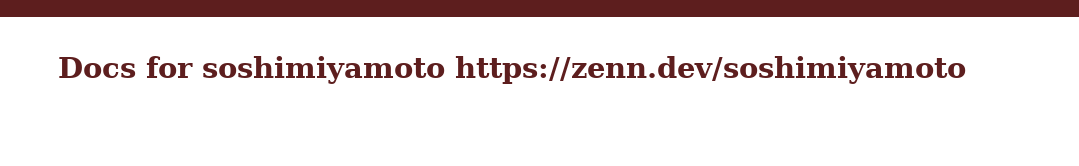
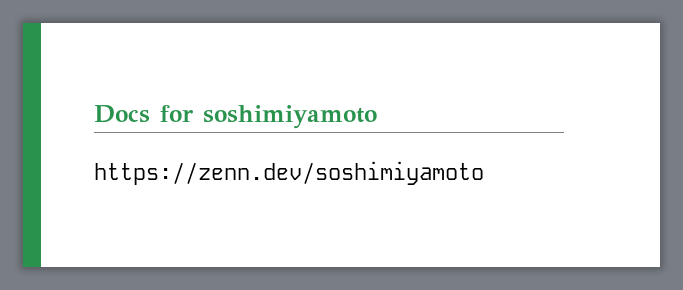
(445, 70) none -> (377, 117) //

